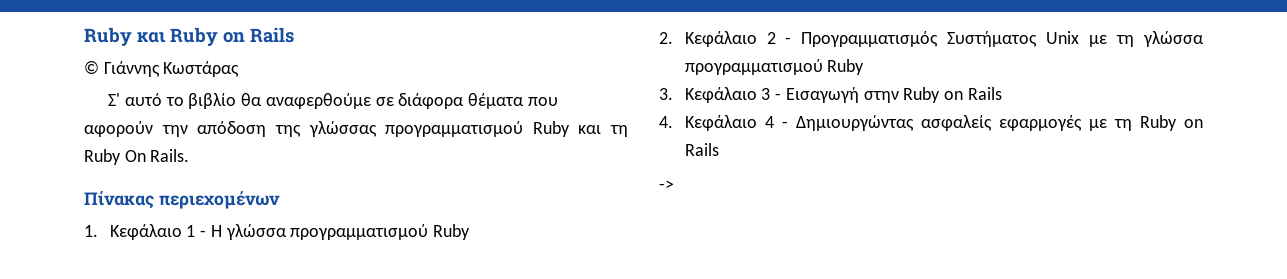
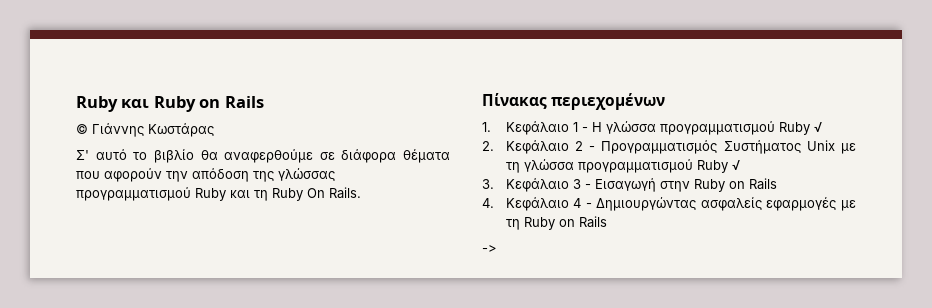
(470, 232) none -> [813,122,822,132] √
(865, 67) none -> [731,160,740,170] √

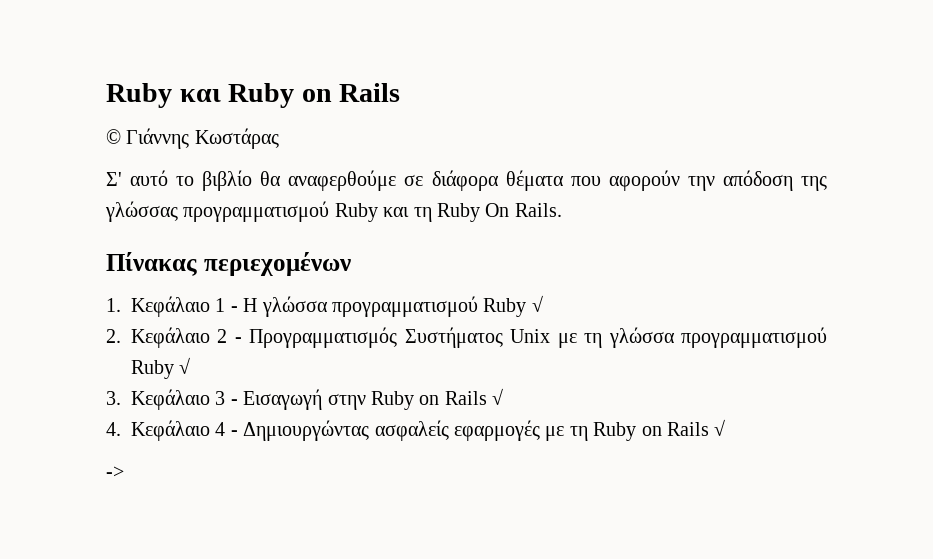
(777, 184) none -> [492,388,504,405] √
(607, 222) none -> [714,419,726,436] √

